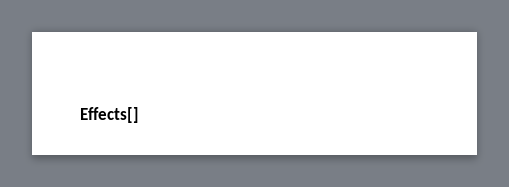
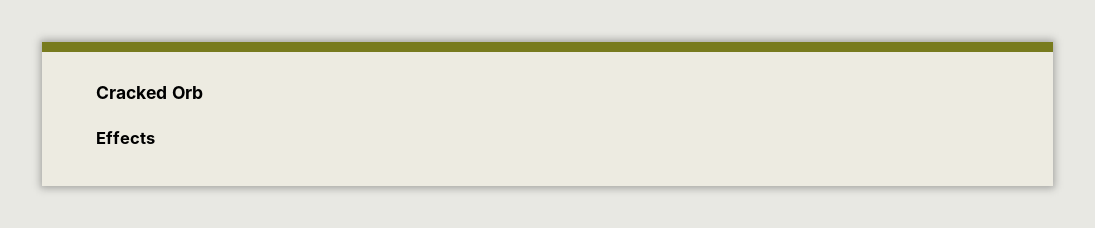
[80,107,139,123] Effects[] -> [96,86,203,99] [96,131,155,144] Cracked Orb // Effects

